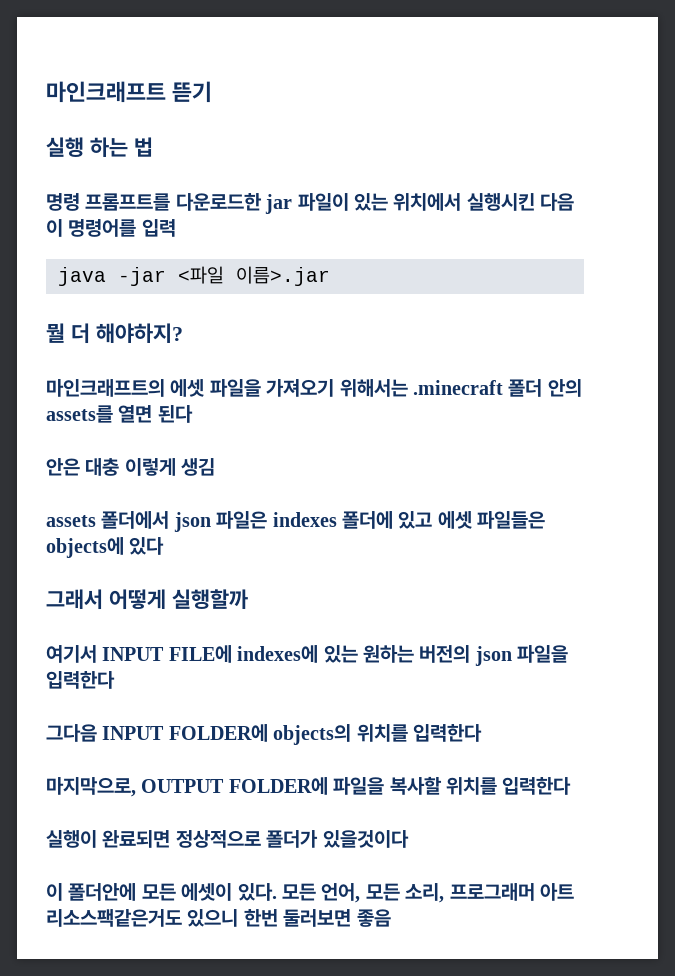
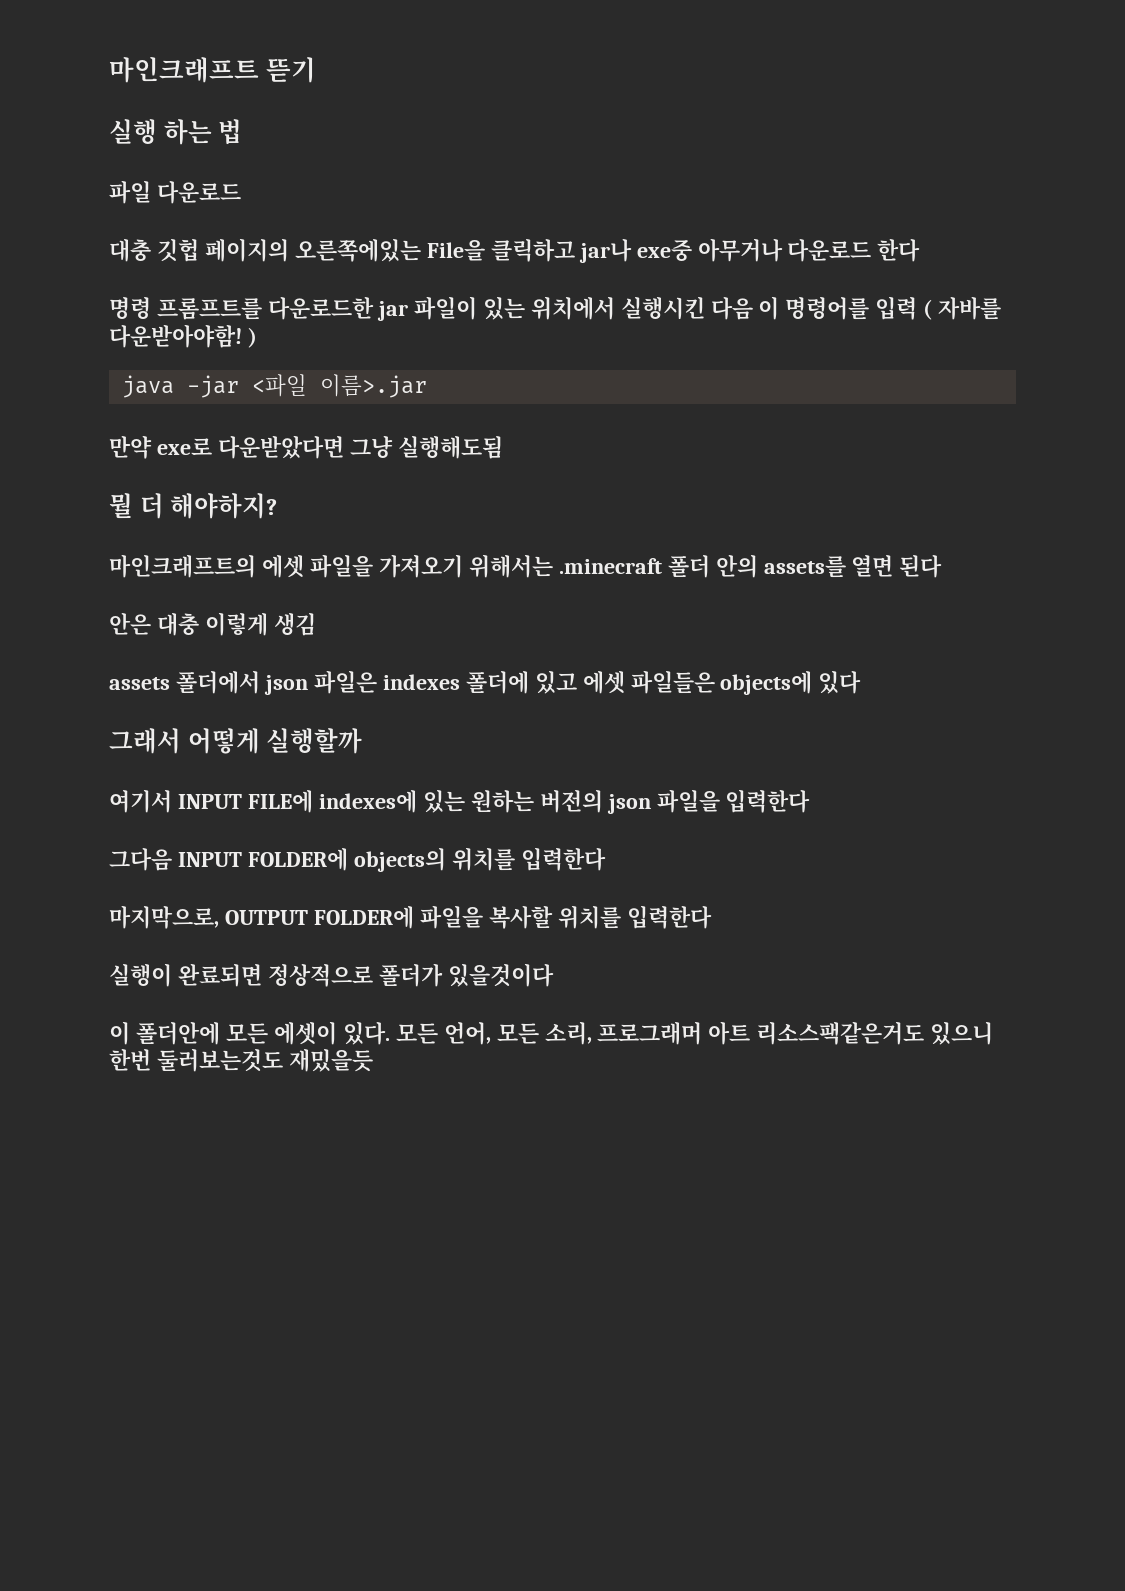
(153, 147) none -> [109,180,241,204] [109,238,921,263] // 파일 다운로드 // 대충 깃헙 페이지의 오른쪽에있는 File을 클릭하고 jar나 exe중 아무거나 다운로드 한다
(176, 228) none -> [923,297,1002,320] [109,324,257,348] ( 자바를 다운받아야함! )
(330, 276) none -> [109,435,503,459] // 만약 exe로 다운받았다면 그냥 실행해도됨
[283,909,391,927] 둘러보면 좋음 -> [156,1049,373,1072] 둘러보는것도 재밌을듯

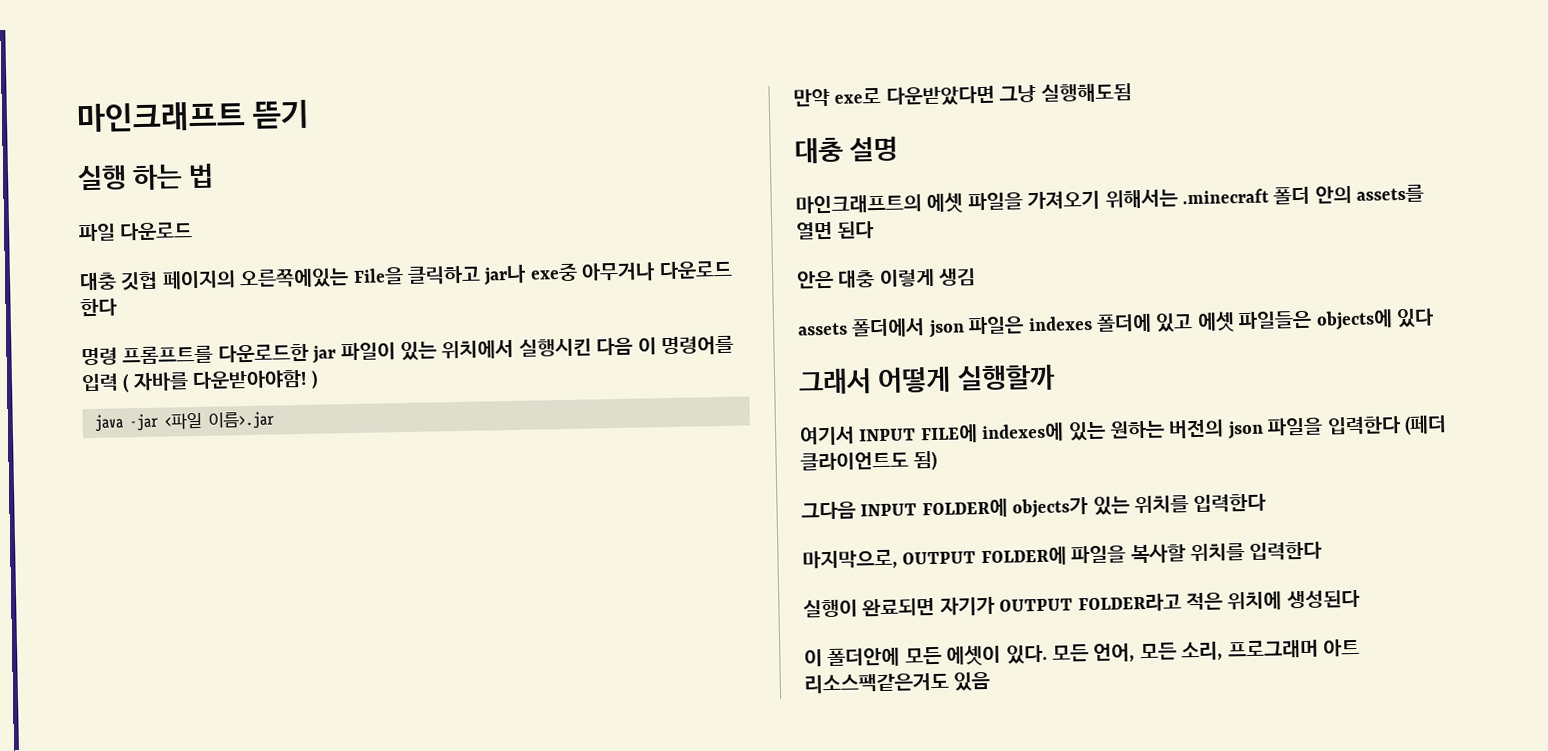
[109,493,278,519] 뭘 더 해야하지? -> [794,136,899,164] 대충 설명
(811, 801) none -> [1404,415,1447,436] [800,450,938,471] (페더 클라이언트도 됨)
[353,848,446,872] objects의 -> [1012,496,1130,519] objects가 있는
[267,963,554,987] 정상적으로 폴더가 있을것이다 -> [938,589,1360,616] 자기가 OUTPUT FOLDER라고 적은 위치에 생성된다
[930,1022,994,1045] [109,1049,373,1072] 있으니 한번 둘러보는것도 재밌을듯 -> [953,671,992,691] 있음

